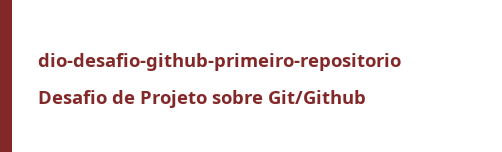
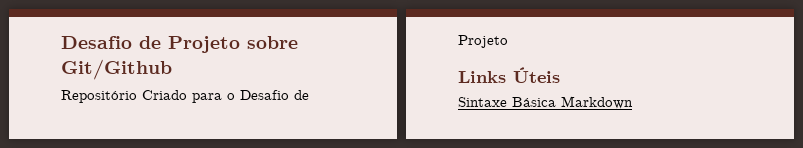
[38,53,401,71] dio-desafio-github-primeiro-repositorio // -> (61, 42) none
(366, 97) none -> [61,90,309,103] [458,35,508,48] [458,67,560,83] [458,96,633,109] // Repositório Criado para o Desafio de Projeto // Links Úteis // Sintaxe Básica Markdown

